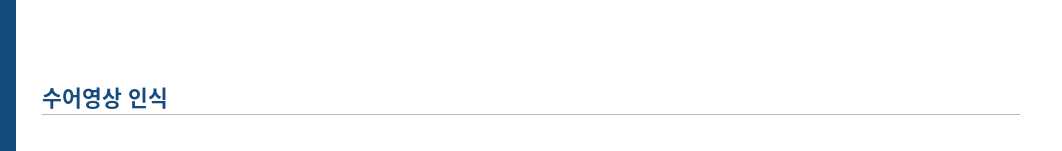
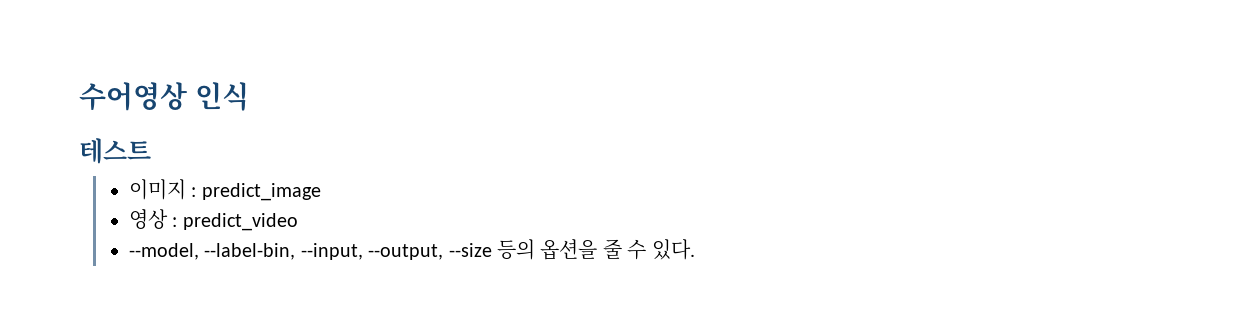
(168, 98) none -> [79,138,151,164] [128,179,321,201] [128,209,298,231] [128,239,695,260] // 테스트 // 이미지 : predict_image // 영상 : predict_video // --model, --label-bin, --input, --output, --size 등의 옵션을 줄 수 있다.

